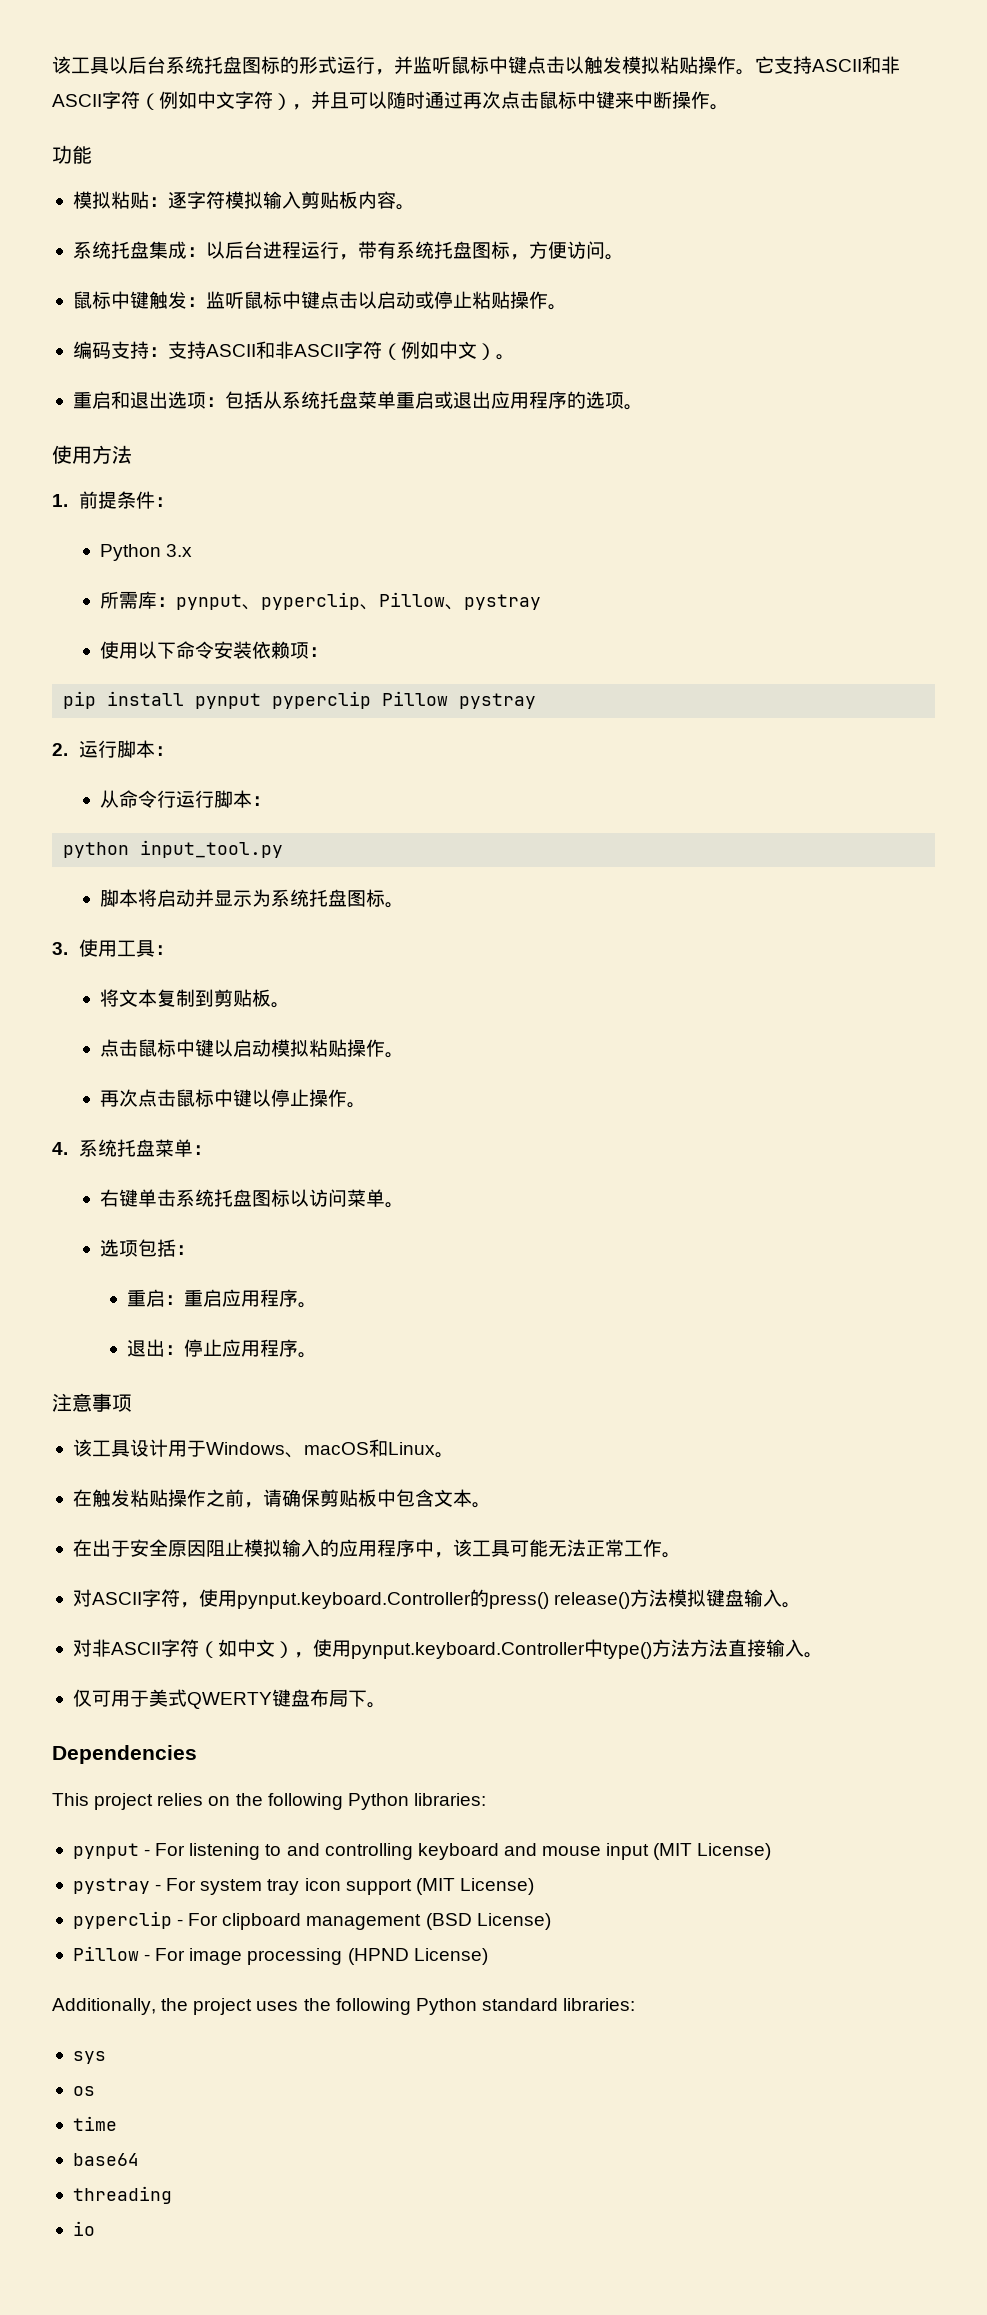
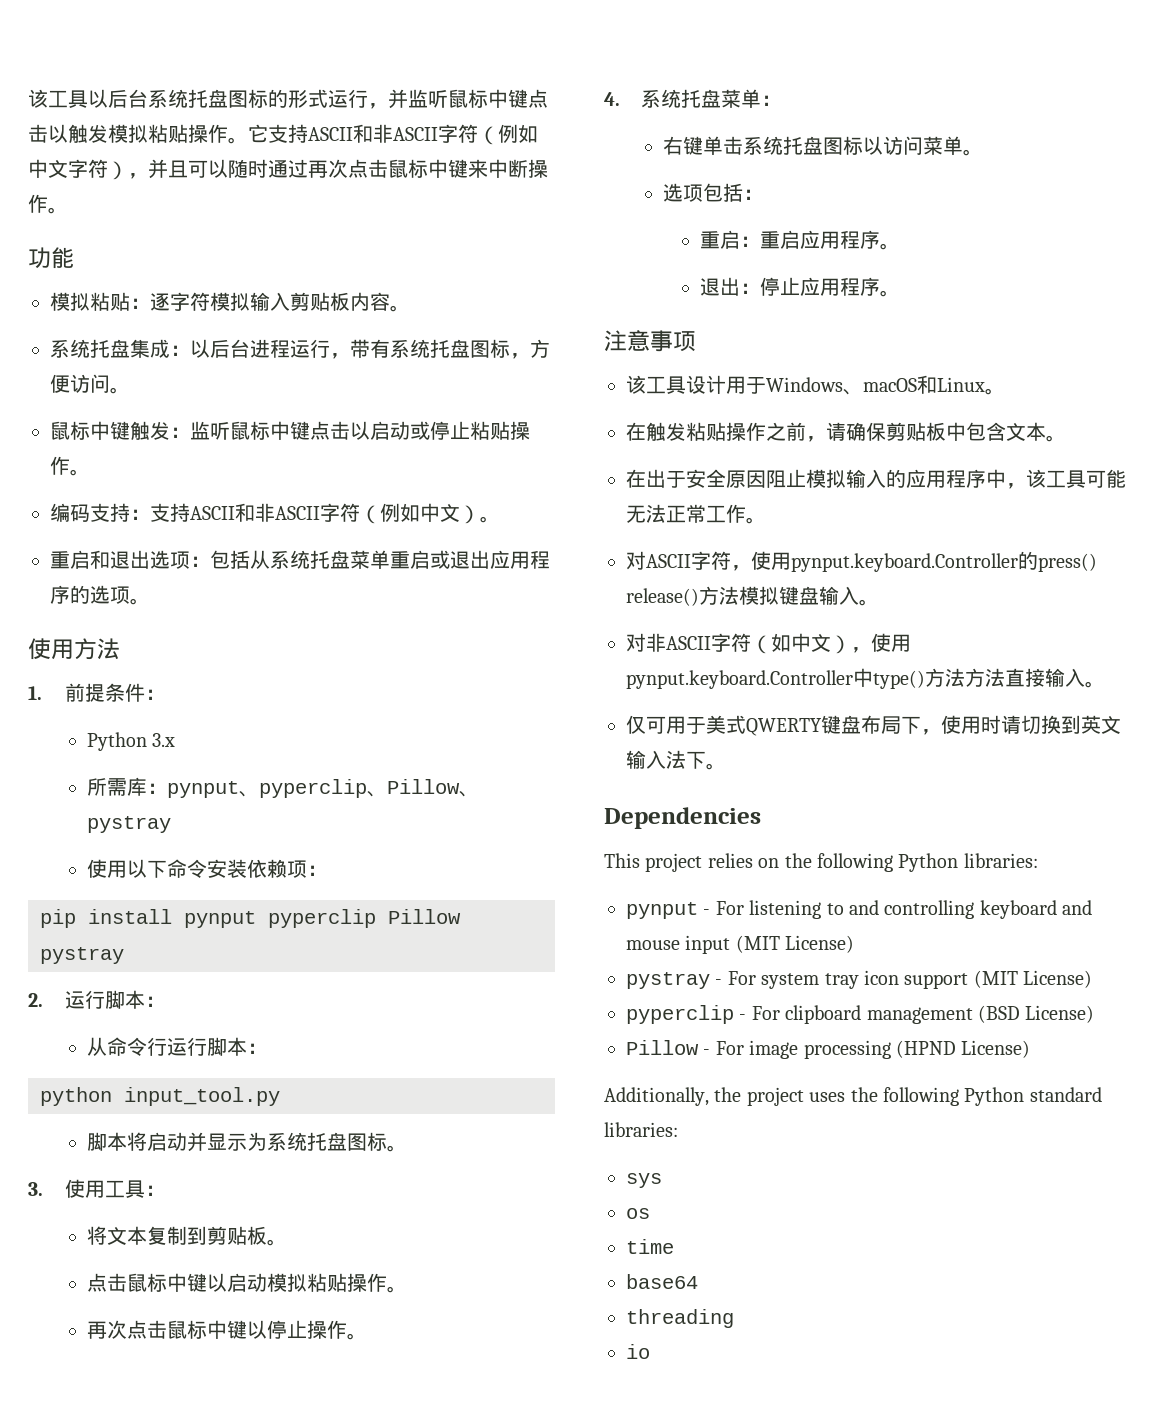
(367, 1698) none -> [921,715,1121,735] [626,750,706,769] ，使用时请切换到英文输入法下

